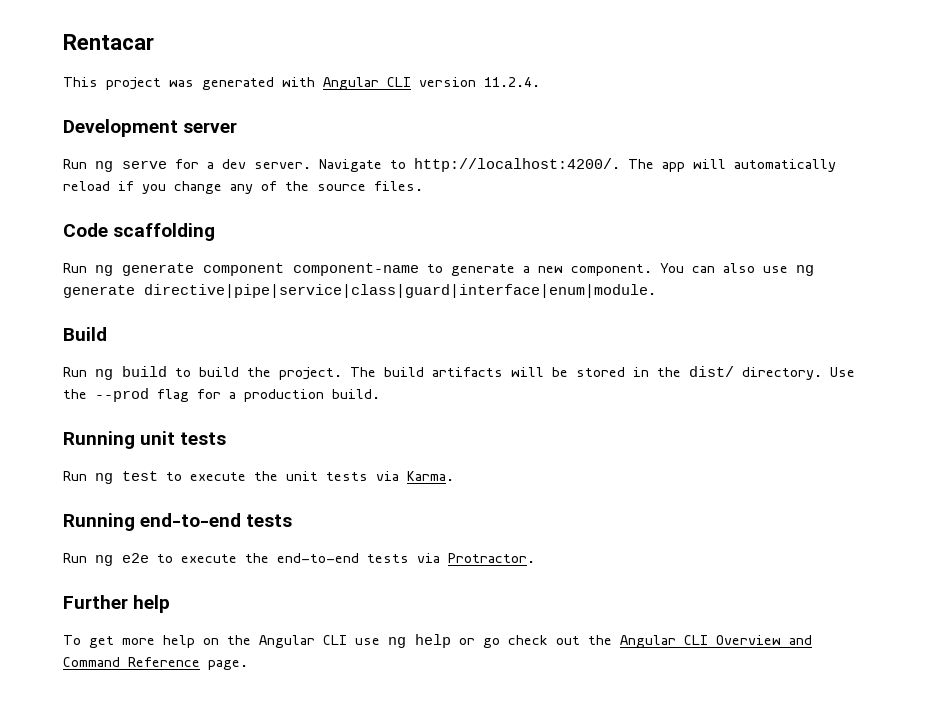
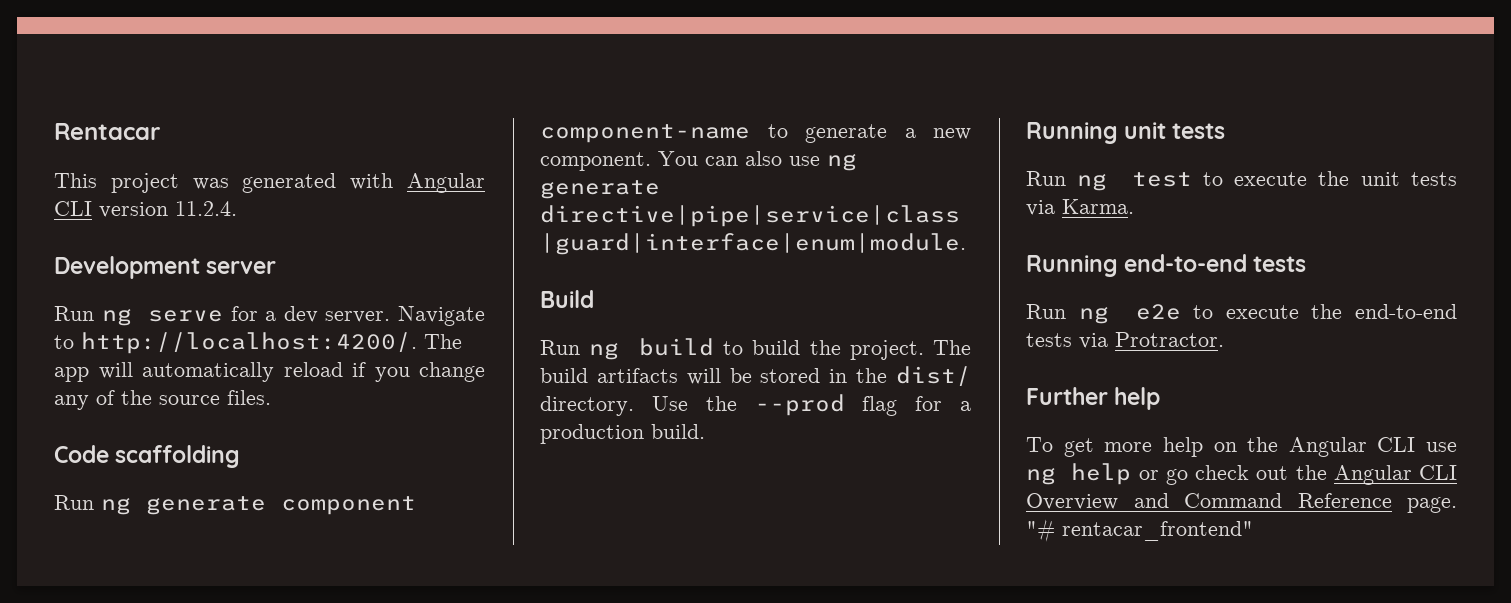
(248, 665) none -> [1026,519,1253,542] "# rentacar_frontend"

